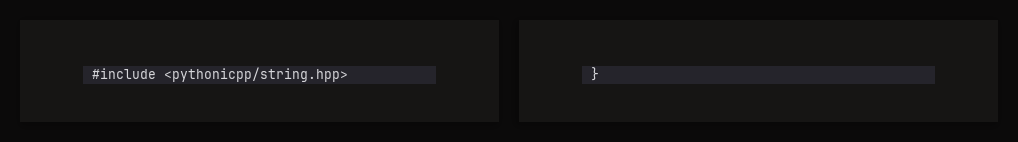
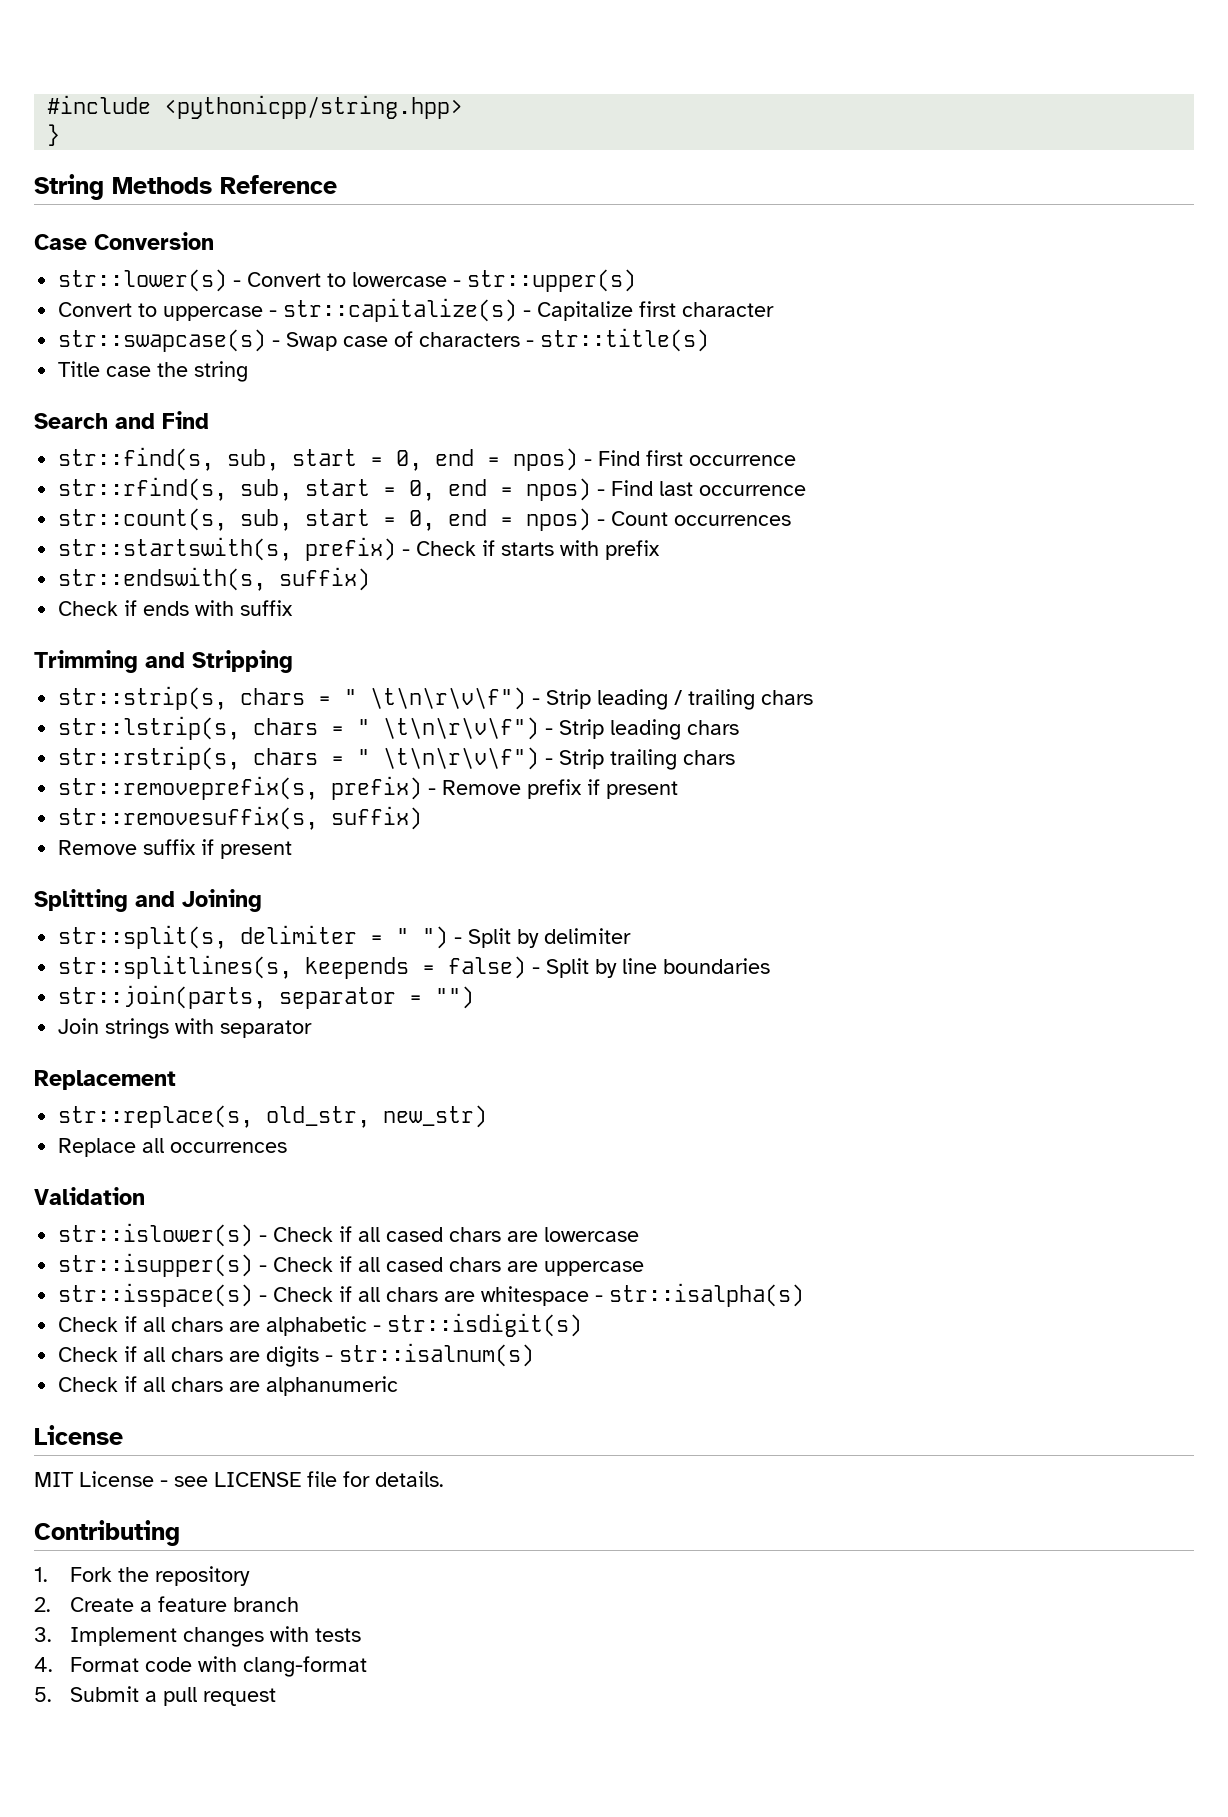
(599, 74) none -> [34,174,337,200] [34,232,214,250] [58,269,637,292] [58,298,775,322] [58,328,710,352] [58,361,249,382] [34,411,209,429] [58,447,797,471] [58,477,807,501] [58,508,792,531] [58,537,661,561] [58,567,371,591] [58,600,294,616] [34,650,293,673] [58,686,814,710] [58,716,740,740] [58,746,736,770] [58,776,679,800] [58,806,423,830] [58,839,293,859] [34,889,262,912] [58,925,632,949] [58,955,771,979] [58,985,475,1009] [58,1018,313,1039] [34,1070,176,1090] [58,1105,488,1128] [58,1138,288,1157] [34,1187,145,1205] [58,1223,640,1247] [58,1253,645,1277] [58,1283,805,1307] [58,1313,583,1337] [58,1343,535,1367] [58,1376,399,1396] [34,1425,123,1445] [34,1471,444,1487] [34,1520,180,1546] [34,1566,250,1586] [34,1596,299,1612] [34,1626,361,1647] [34,1656,367,1677] [34,1686,276,1706] // String Methods Reference // Case Conversion // str::lower(s) - Convert to lowercase - str::upper(s) // Convert to uppercase - str::capitalize(s) - Capitalize first character // str::swapcase(s) - Swap case of characters - str::title(s) // Title case the string // Search and Find // str::find(s, sub, start = 0, end = npos) - Find first occurrence // str::rfind(s, sub, start = 0, end = npos) - Find last occurrence // str::count(s, sub, start = 0, end = npos) - Count occurrences // str::startswith(s, prefix) - Check if starts with prefix // str::endswith(s, suffix) // Check if ends with suffix // Trimming and Stripping // str::strip(s, chars = " \t\n\r\v\f") - Strip leading / trailing chars // str::lstrip(s, chars = " \t\n\r\v\f") - Strip leading chars // str::rstrip(s, chars = " \t\n\r\v\f") - Strip trailing chars // str::removeprefix(s, prefix) - Remove prefix if present // str::removesuffix(s, suffix) // Remove suffix if present // Splitting and Joining // str::split(s, delimiter = " ") - Split by delimiter // str::splitlines(s, keepends = false) - Split by line boundaries // str::join(parts, separator = "") // Join strings with separator // Replacement // str::replace(s, old_str, new_str) // Replace all occurrences // Validation // str::islower(s) - Check if all cased chars are lowercase // str::isupper(s) - Check if all cased chars are uppercase // str::isspace(s) - Check if all chars are whitespace - str::isalpha(s) // Check if all chars are alphabetic - str::isdigit(s) // Check if all chars are digits - str::isalnum(s) // Check if all chars are alphanumeric // License // MIT License - see LICENSE file for details. // Contributing // 1. Fork the repository // 2. Create a feature branch // 3. Implement changes with tests // 4. Format code with clang-format // 5. Submit a pull request

